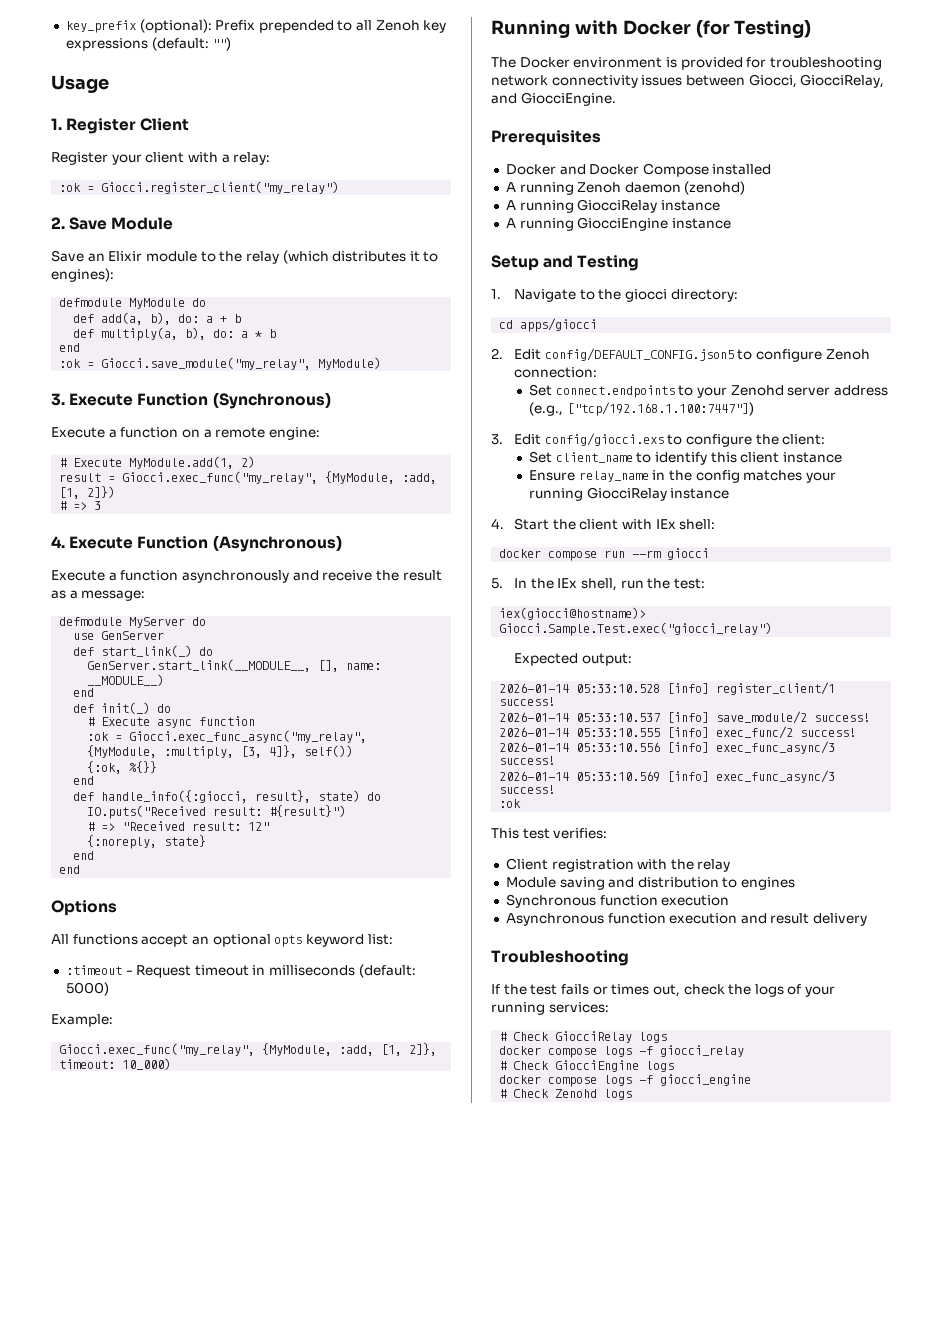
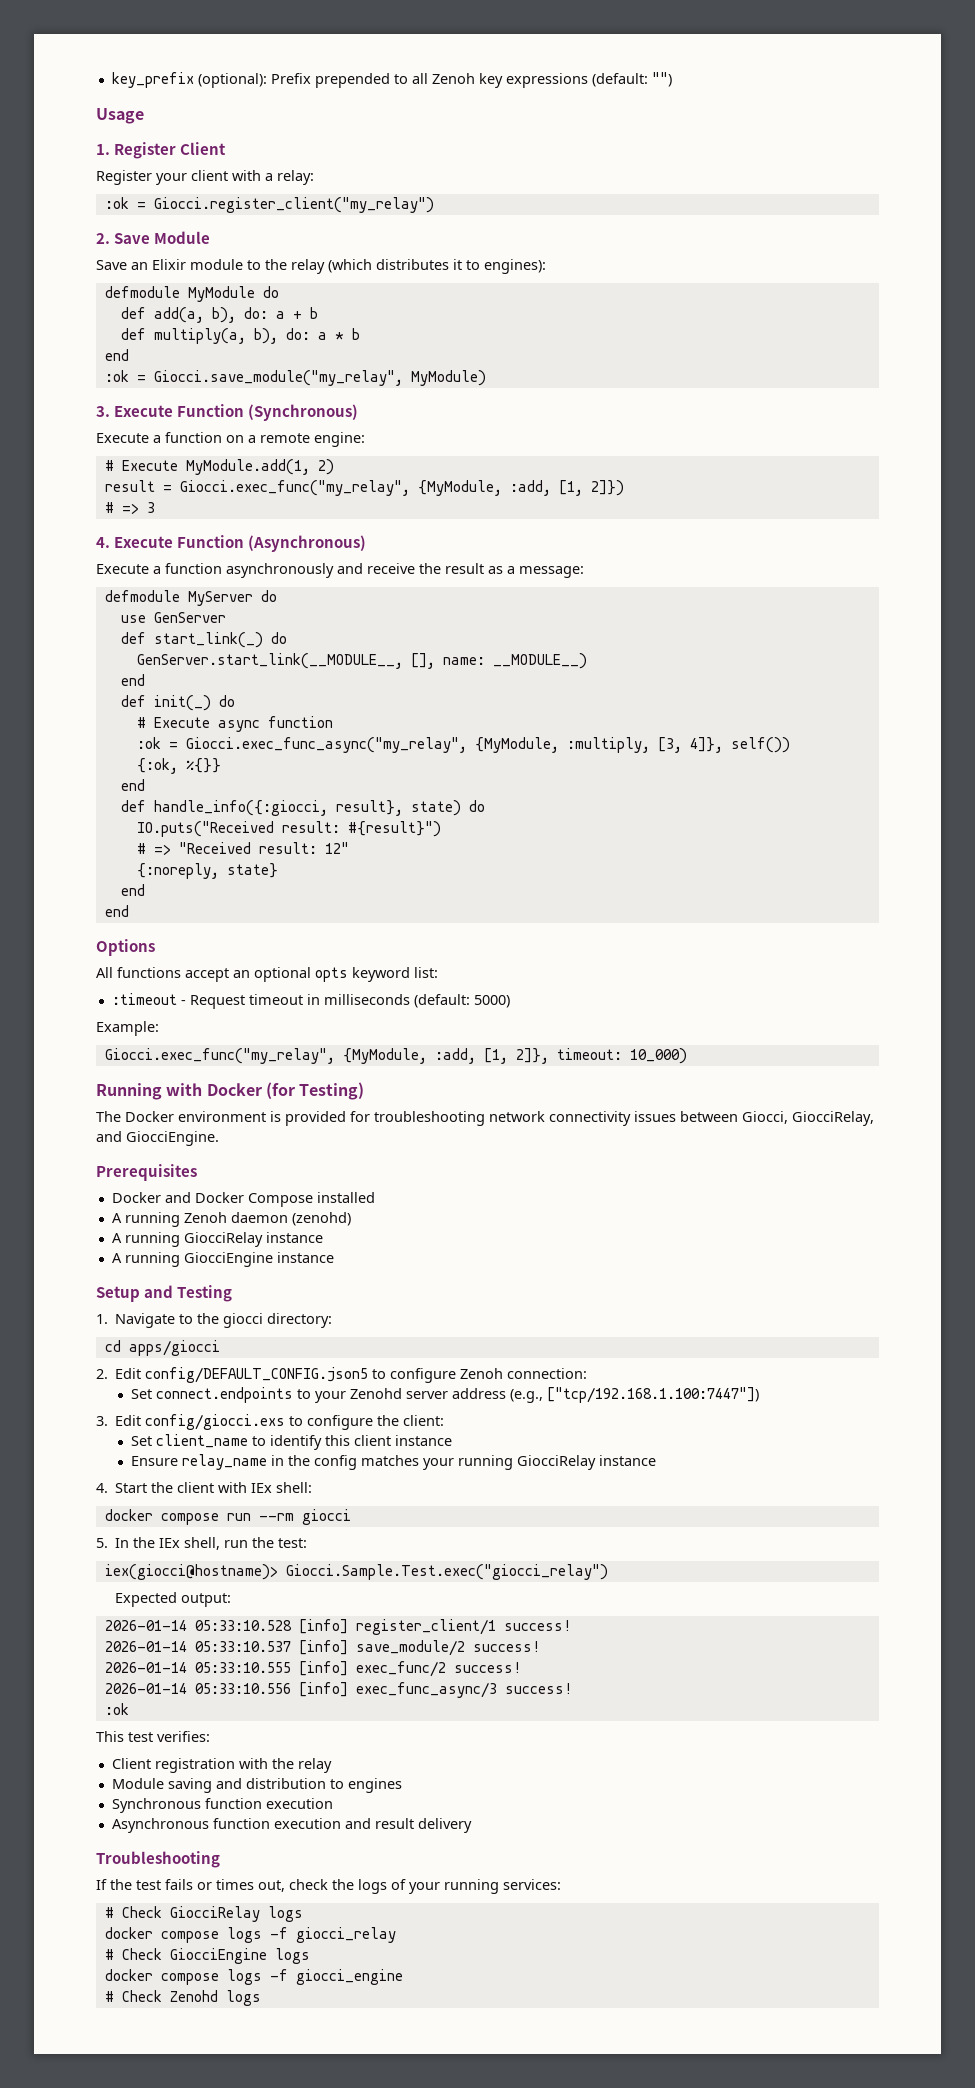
[499,770,836,783] [499,785,556,794] // 2026-01-14 05:33:10.569 [info] exec_func_async/3 success! -> (573, 1688) none

